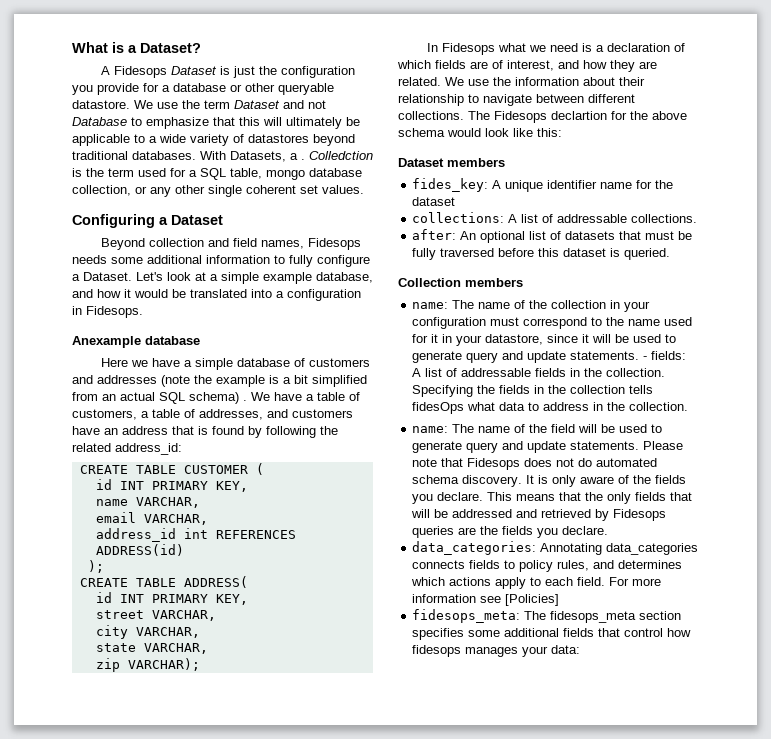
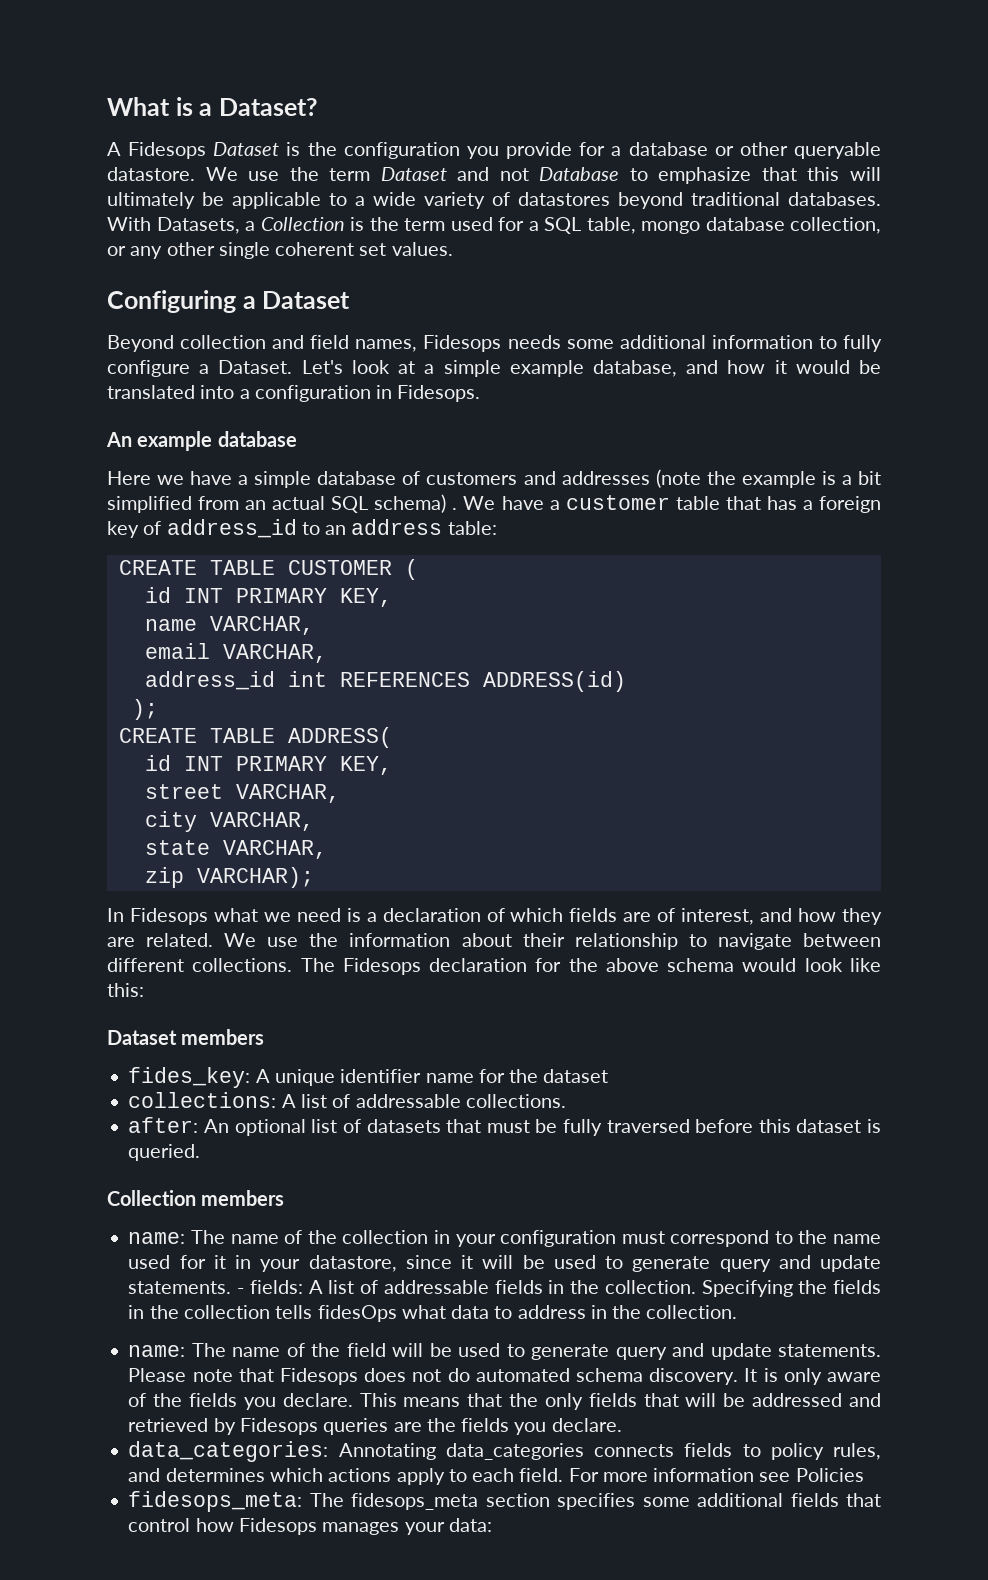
[232,66,255,78] just -> (301, 149) none
[301,151,373,160] . Colledction -> [260,217,345,231] Collection
[72,336,141,348] Anexample -> [106,431,213,451] An example
[317,392,360,401] [72,409,353,420] [72,426,338,438] [72,443,182,455] table of customers, a table of addresses, and customers have an address that is found by following the related address_id: -> [565,495,882,513] [107,519,497,538] customer table that has a foreign key of address_id to an address table:
[551,111,607,120] declartion -> [429,958,528,972] declaration
[505,594,560,606] [Policies] -> [795,1468,864,1482] Policies
[412,645,462,657] fidesops -> [238,1518,317,1535] Fidesops

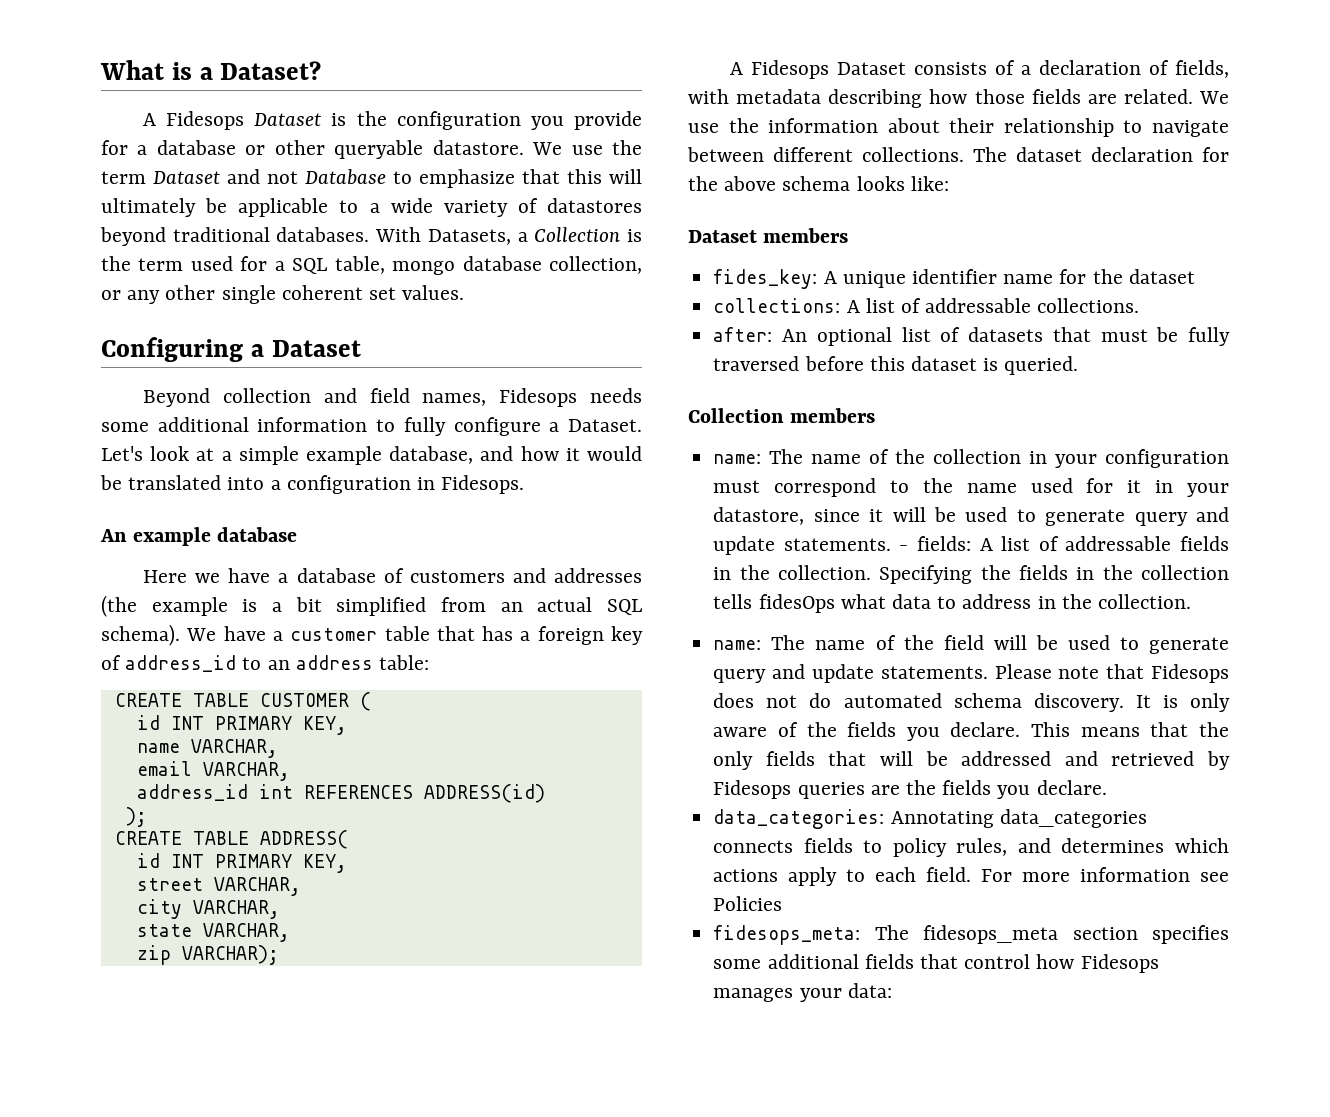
[254,471,312,488] simple -> (289, 578) none
[655,469,736,488] (note the -> [101,595,137,617] (the
[374,494,458,513] schema) . -> [101,624,180,646] schema).
[107,908,882,925] In Fidesops what we need is a declaration of which fields are of interest, and how they -> [730,60,1229,79] [688,89,1081,108] A Fidesops Dataset consists of a declaration of fields, with metadata describing how those fields
[342,958,421,975] Fidesops -> [1016,147,1082,162] dataset
[742,958,881,972] [107,983,144,997] would look like this: -> [856,176,949,191] looks like:

